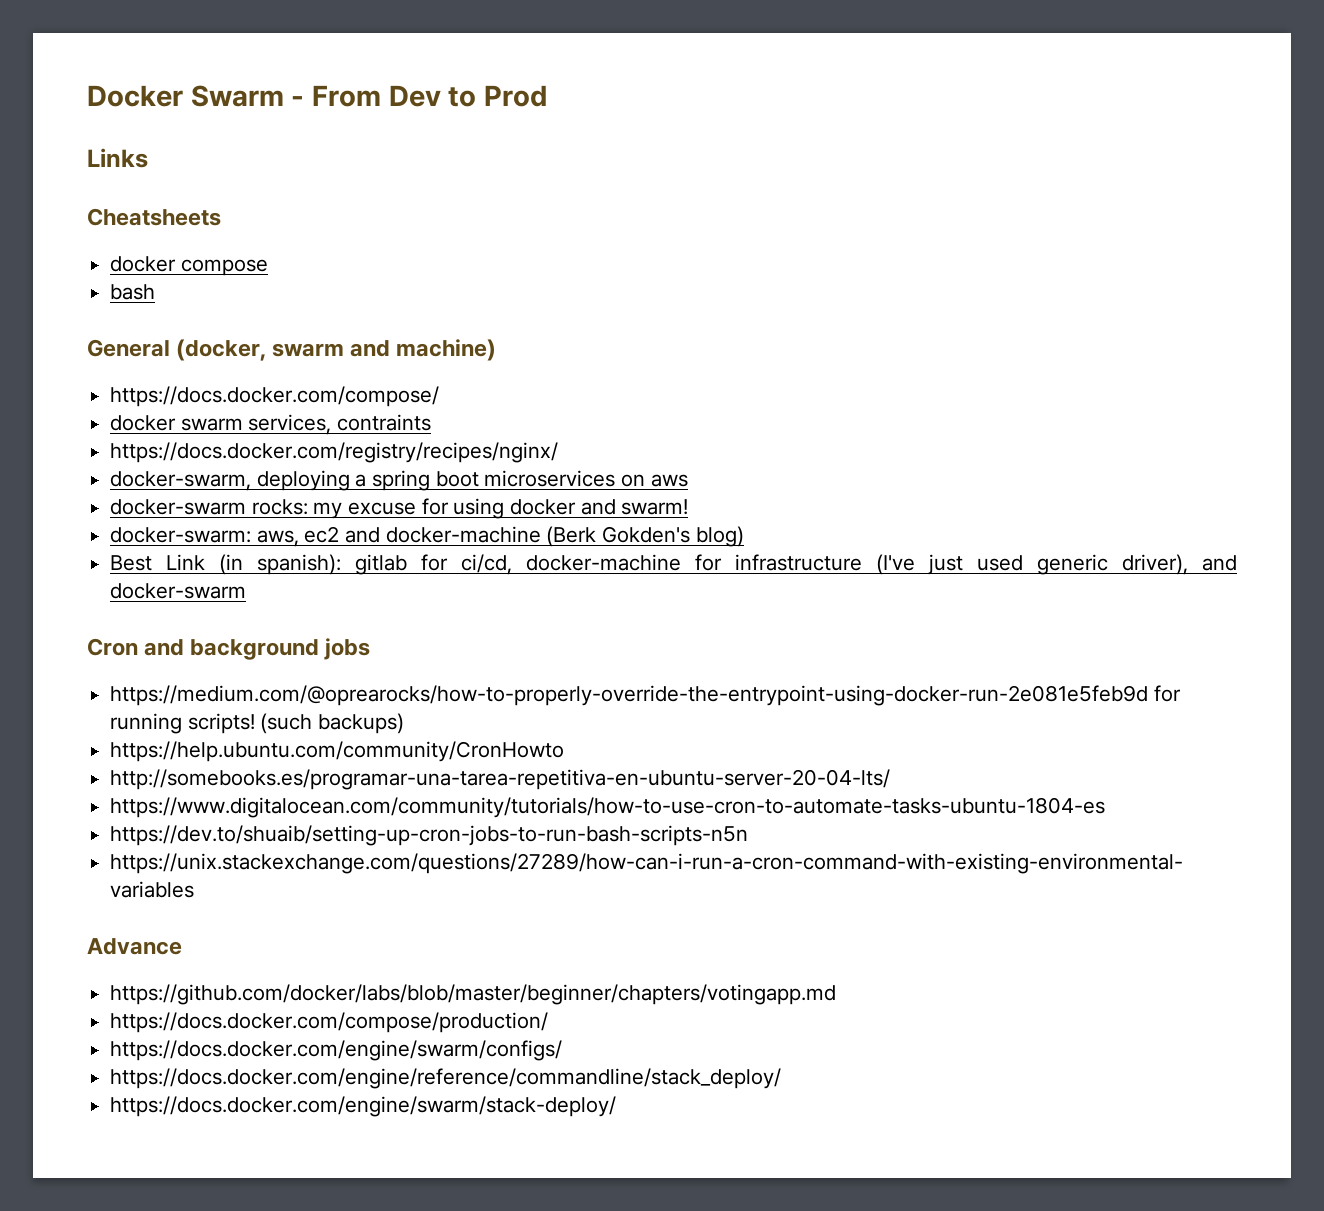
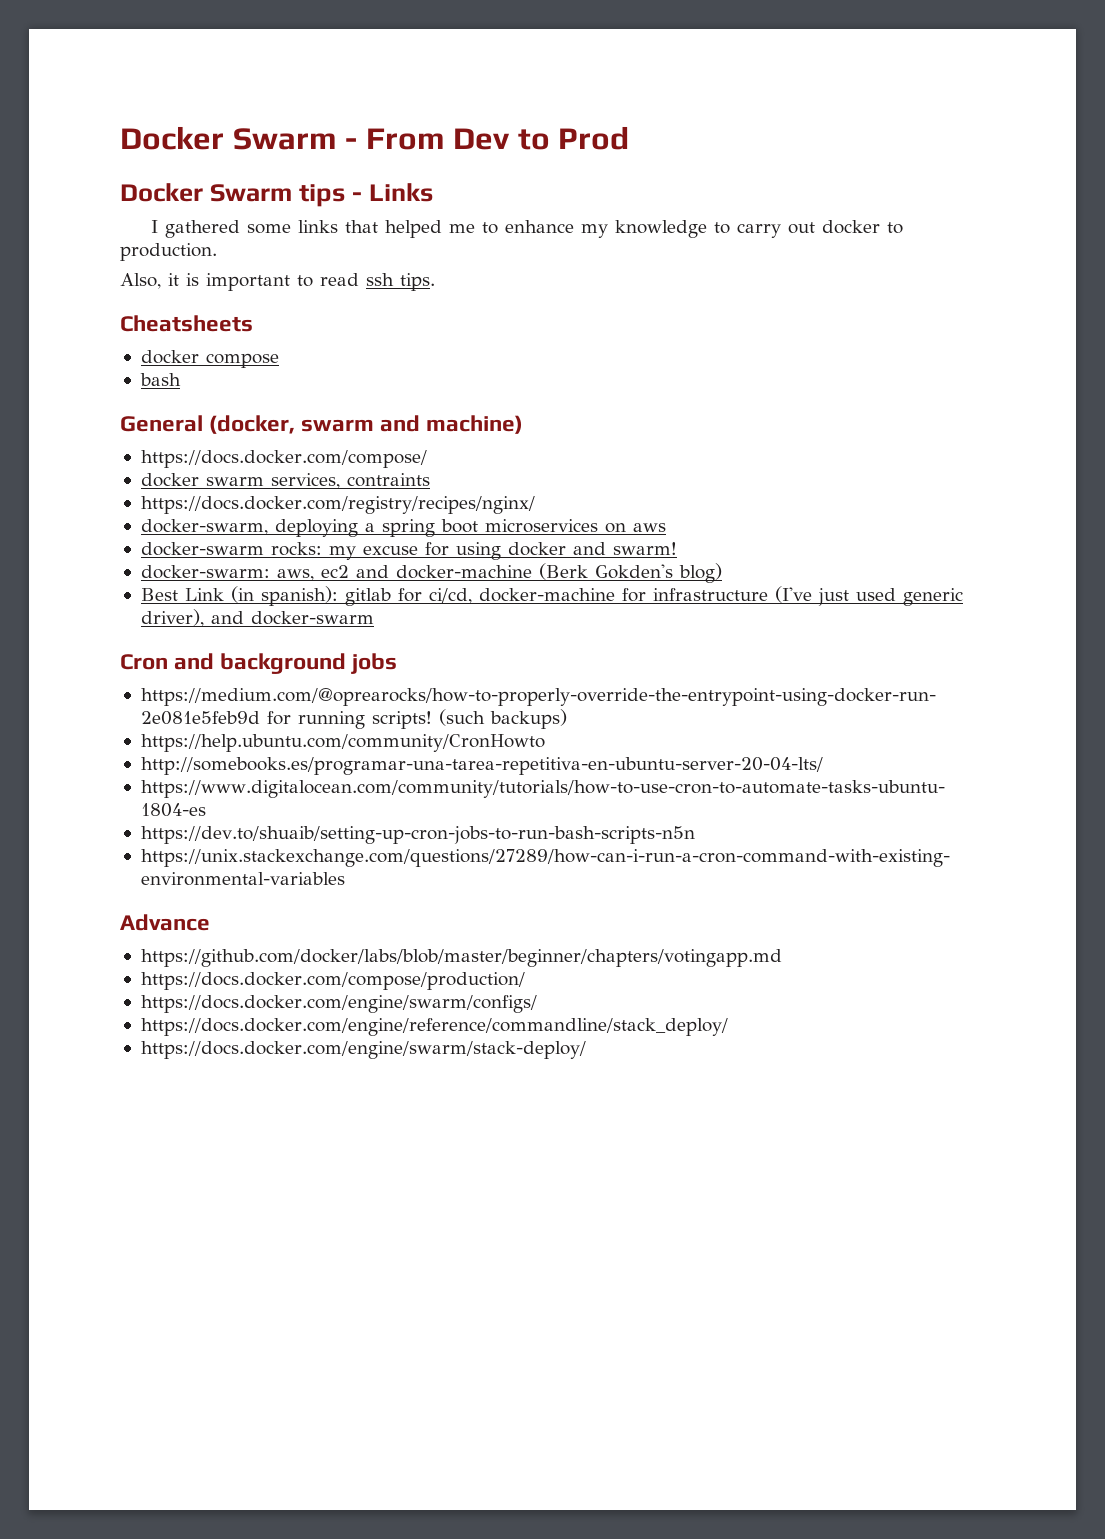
[87,148,148,168] Links -> [120,183,433,207] [151,220,904,238] [120,243,217,261] [120,273,435,291] Docker Swarm tips - Links // I gathered some links that helped me to enhance my knowledge to carry out docker to production. // Also, it is important to read ssh tips.

